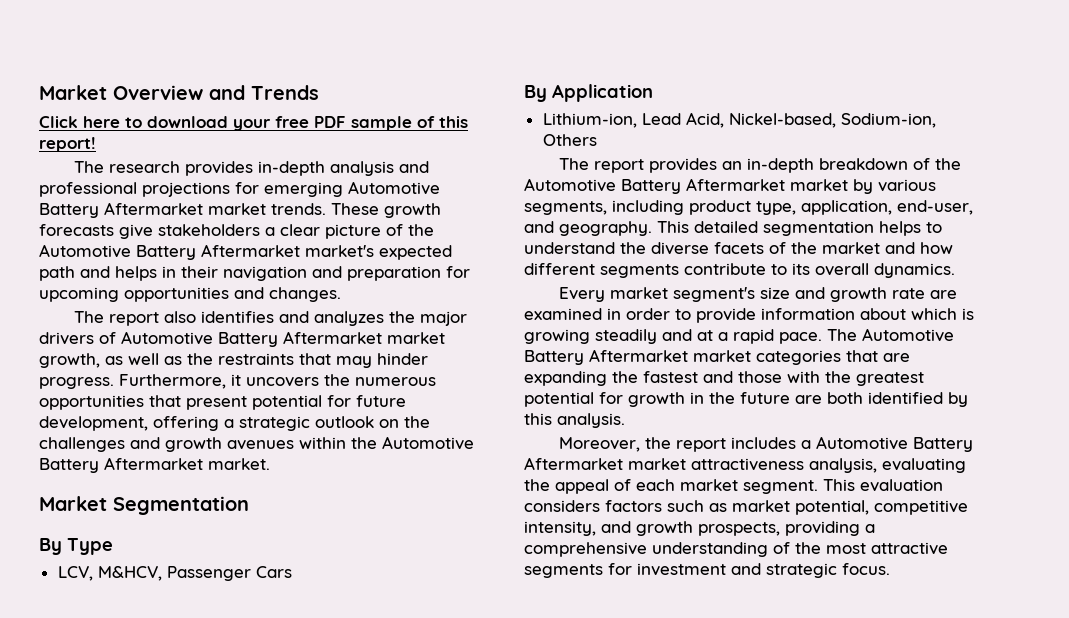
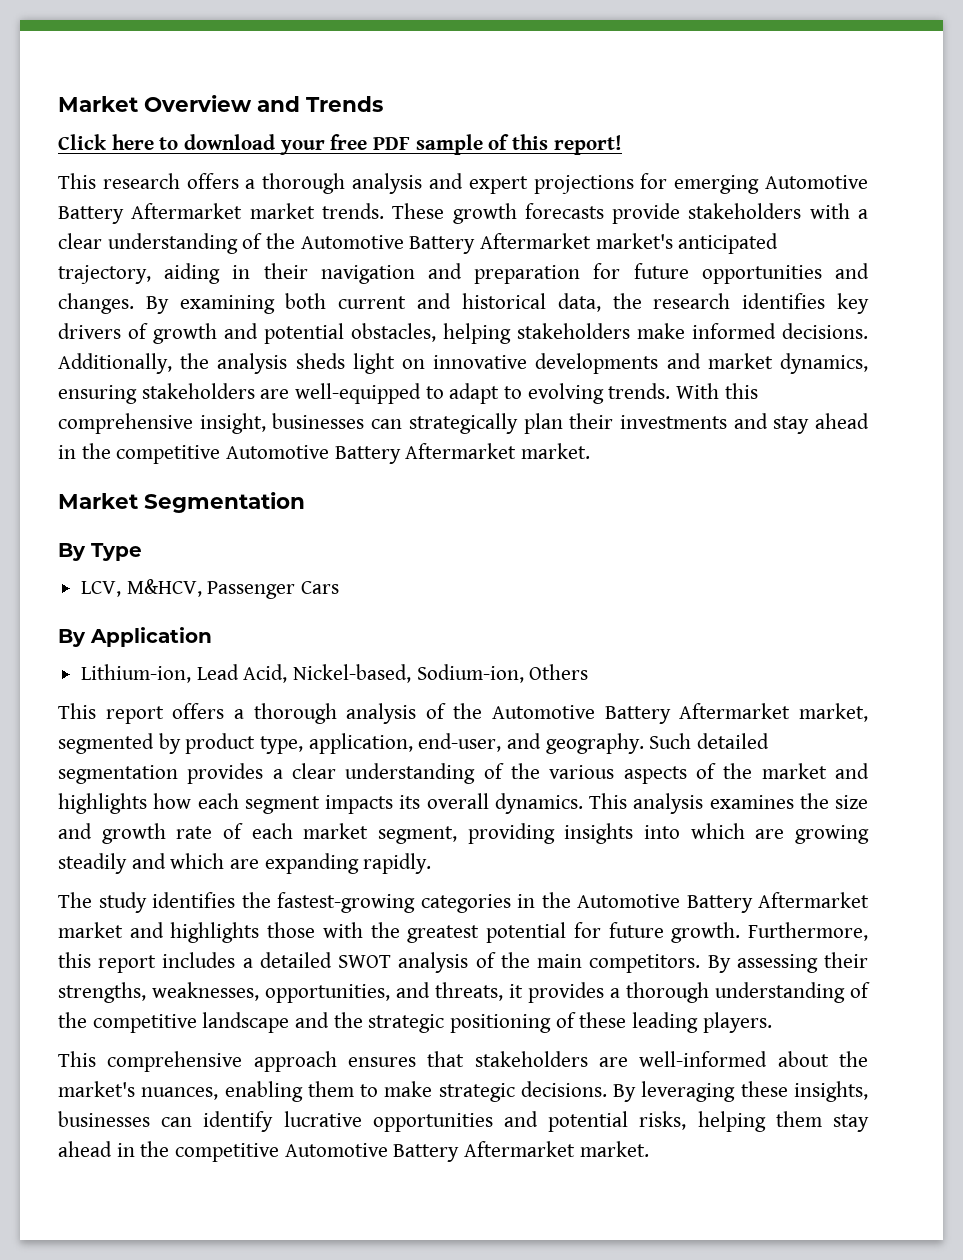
[74,161,326,176] The research provides in-depth -> [58,173,346,194] This research offers a thorough
[39,182,137,197] professional -> [468,176,528,194] expert
[119,224,381,239] give stakeholders a clear picture -> [612,203,868,224] [58,233,238,254] provide stakeholders with a clear understanding
[379,245,452,260] [39,266,157,281] expected path and helps -> [678,233,779,254] [58,263,221,284] anticipated trajectory, aiding
[39,287,119,302] upcoming -> [633,263,689,279] future
[74,311,468,326] [39,331,445,347] [39,353,428,368] [39,374,436,389] [39,395,406,410] [39,416,430,431] [39,437,377,452] // The report also identifies and analyzes the major drivers of Automotive Battery Aftermarket market growth, as well as the restraints that may hinder progress. Furthermore, it uncovers the numerous opportunities that present potential for future development, offering a strategic outlook on the challenges and growth avenues within the -> [145,293,870,314] [58,323,868,344] [58,353,868,374] [58,383,758,404] [58,413,870,434] [58,443,221,464] By examining both current and historical data, the research identifies key drivers of growth and potential obstacles, helping stakeholders make informed decisions. Additionally, the analysis sheds light on innovative developments and market dynamics, ensuring stakeholders are well-equipped to adapt to evolving trends. With this comprehensive insight, businesses can strategically plan their investments and stay ahead in the competitive
[559,158,962,173] [524,178,936,194] [524,200,684,215] The report provides an in-depth breakdown of the Automotive Battery Aftermarket market by various segments, including -> [58,703,868,724] [58,733,181,754] This report offers a thorough analysis of the Automotive Battery Aftermarket market, segmented by
[657,221,689,233] This -> [649,733,692,749] Such
[879,221,942,236] [524,242,953,255] [524,263,955,278] [559,287,958,302] [524,308,974,323] [524,328,954,344] [524,349,910,365] [524,371,733,386] helps to understand the diverse facets of the market and how different segments contribute to its overall dynamics. // Every market segment's size and growth rate are examined in order to provide information about which is growing steadily and at a rapid pace. The Automotive Battery Aftermarket market categories that are expanding the fastest and -> [187,763,870,784] [58,793,868,814] [58,823,869,844] [58,853,432,874] [58,892,869,913] [58,922,260,943] provides a clear understanding of the various aspects of the market and highlights how each segment impacts its overall dynamics. This analysis examines the size and growth rate of each market segment, providing insights into which are growing steadily and which are expanding rapidly. // The study identifies the fastest-growing categories in the Automotive Battery Aftermarket market and highlights
[628,392,968,407] [524,413,625,428] [559,436,974,452] [524,457,966,473] [524,479,943,494] [524,500,968,515] [524,521,875,536] [524,542,948,557] [524,563,890,578] growth in the future are both identified by this analysis. // Moreover, the report includes a Automotive Battery Aftermarket market attractiveness analysis, evaluating the appeal of each market segment. This evaluation considers factors such as market potential, competitive intensity, and growth prospects, providing a comprehensive understanding of the most attractive segments for investment and strategic focus. -> [608,922,869,943] [58,952,869,973] [58,982,870,1003] [58,1012,772,1033] [58,1051,869,1072] [58,1081,868,1102] [58,1111,870,1132] [58,1141,649,1162] future growth. Furthermore, this report includes a detailed SWOT analysis of the main competitors. By assessing their strengths, weaknesses, opportunities, and threats, it provides a thorough understanding of the competitive landscape and the strategic positioning of these leading players. // This comprehensive approach ensures that stakeholders are well-informed about the market's nuances, enabling them to make strategic decisions. By leveraging these insights, businesses can identify lucrative opportunities and potential risks, helping them stay ahead in the competitive Automotive Battery Aftermarket market.

